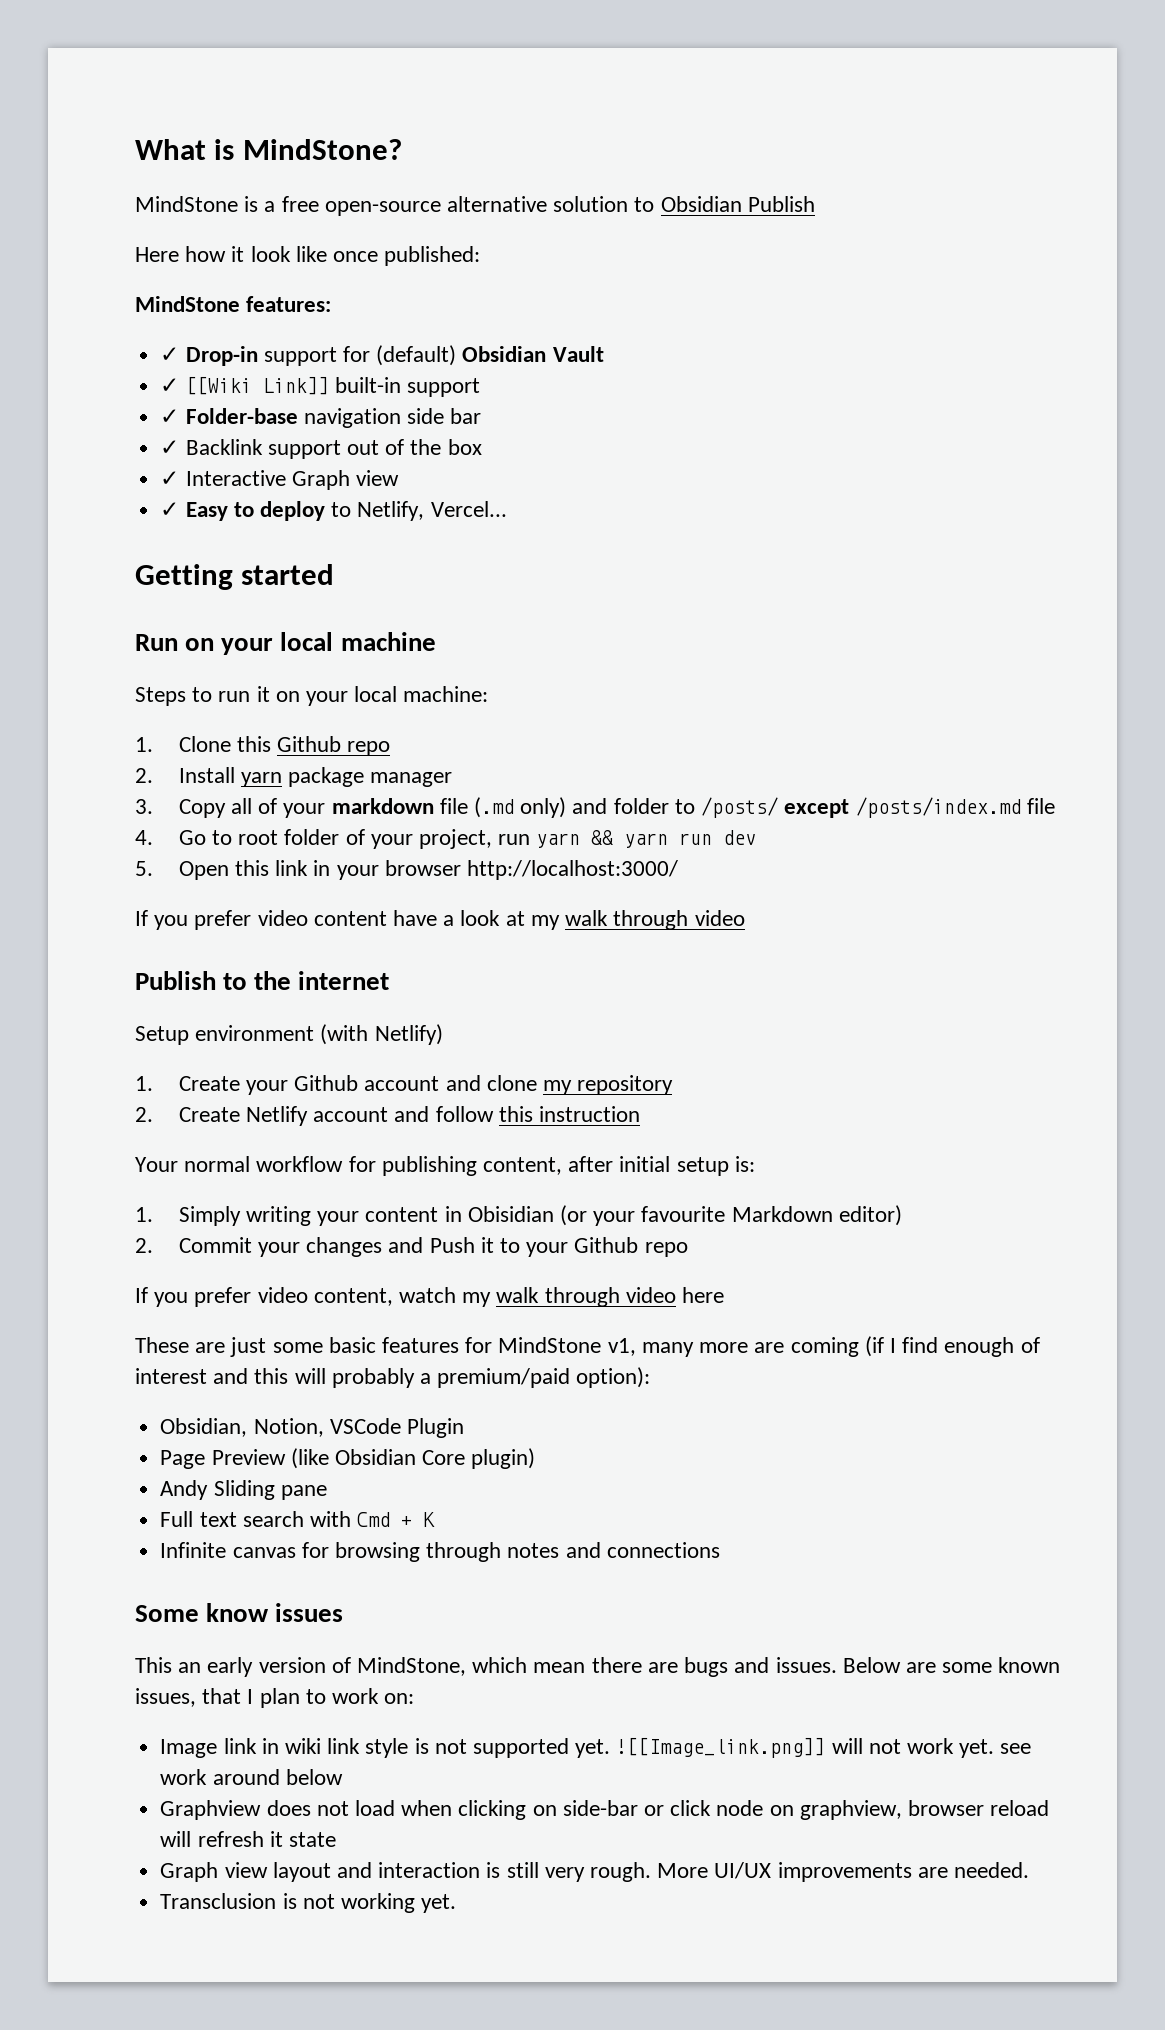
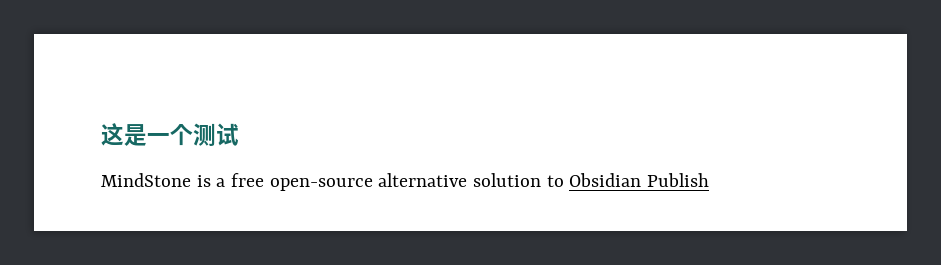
[135,139,402,160] What is MindStone? -> [101,123,239,146] 这是一个测试
[135,246,481,266] [135,296,332,312] [160,345,604,366] [160,376,480,397] [160,408,482,428] [160,439,482,459] [160,470,399,490] [160,501,507,521] [135,564,335,590] [135,632,436,655] [135,686,489,706] [135,736,391,756] [135,767,453,787] [135,797,1055,818] [135,829,757,849] [135,860,679,880] [135,910,745,930] [135,971,390,990] [135,1024,443,1045] [135,1075,674,1095] [135,1106,641,1126] [135,1156,755,1176] [135,1205,902,1226] [135,1237,688,1257] [135,1287,725,1307] [135,1336,1040,1357] [135,1367,651,1388] [160,1418,464,1438] [160,1448,536,1469] [160,1480,327,1500] [160,1511,436,1527] [160,1542,720,1562] [135,1603,344,1622] [135,1657,1061,1677] [135,1688,415,1708] [160,1737,1032,1758] [160,1769,343,1785] [160,1800,1050,1820] [160,1831,336,1847] [160,1862,1030,1882] [160,1893,457,1913] // Here how it look like once published: // MindStone features: // ✓ Drop-in support for (default) Obsidian Vault // ✓ [[Wiki Link]] built-in support // ✓ Folder-base navigation side bar // ✓ Backlink support out of the box // ✓ Interactive Graph view // ✓ Easy to deploy to Netlify, Vercel... // Getting started // Run on your local machine // Steps to run it on your local machine: // 1. Clone this Github repo // 2. Install yarn package manager // 3. Copy all of your markdown file (.md only) and folder to /posts/ except /posts/index.md file // 4. Go to root folder of your project, run yarn && yarn run dev // 5. Open this link in your browser http://localhost:3000/ // If you prefer video content have a look at my walk through video // Publish to the internet // Setup environment (with Netlify) // 1. Create your Github account and clone my repository // 2. Create Netlify account and follow this instruction // Your normal workflow for publishing content, after initial setup is: // 1. Simply writing your content in Obisidian (or your favourite Markdown editor) // 2. Commit your changes and Push it to your Github repo // If you prefer video content, watch my walk through video here // These are just some basic features for MindStone v1, many more are coming (if I find enough of interest and this will probably a premium/paid option): // Obsidian, Notion, VSCode Plugin // Page Preview (like Obsidian Core plugin) // Andy Sliding pane // Full text search with Cmd + K // Infinite canvas for browsing through notes and connections // Some know issues // This an early version of MindStone, which mean there are bugs and issues. Below are some known issues, that I plan to work on: // Image link in wiki link style is not supported yet. ![[Image_link.png]] will not work yet. see work around below // Graphview does not load when clicking on side-bar or click node on graphview, browser reload will refresh it state // Graph view layout and interaction is still very rough. More UI/UX improvements are needed. // Transclusion is not working yet. -> (710, 180) none

